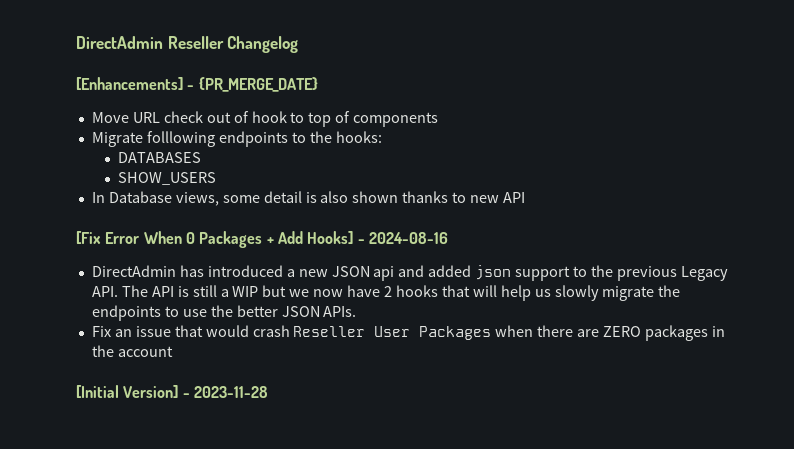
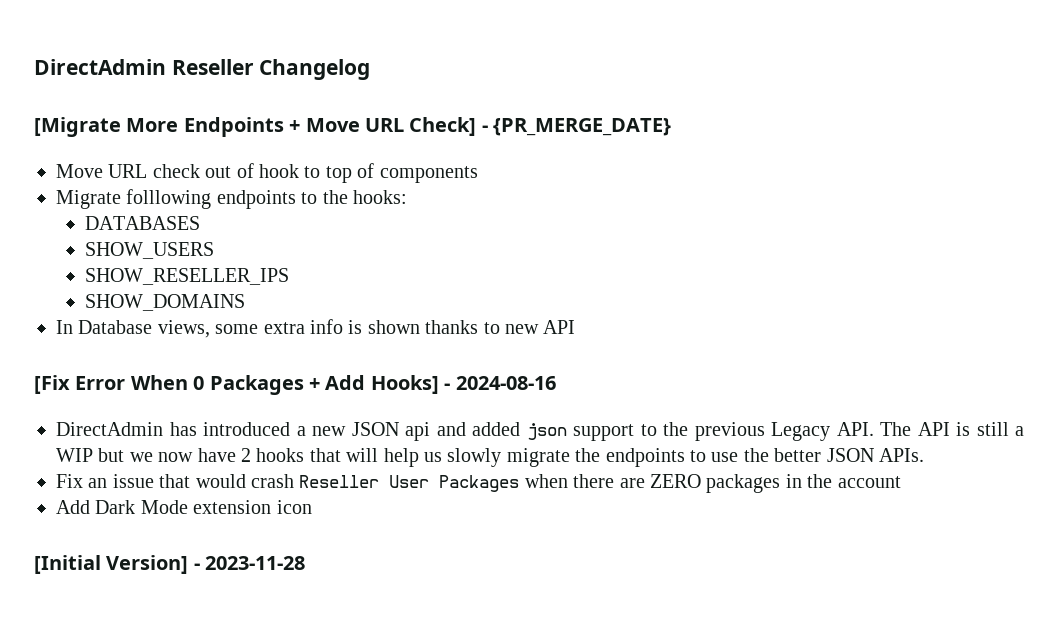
[76,77,183,90] [Enhancements] -> [34,117,477,137] [Migrate More Endpoints + Move URL Check]
(216, 178) none -> [85,268,290,285] [85,294,246,311] // SHOW_RESELLER_IPS // SHOW_DOMAINS
[263,191,349,203] detail is also -> [263,319,363,334] extra info is
(173, 351) none -> [56,500,312,514] // Add Dark Mode extension icon

